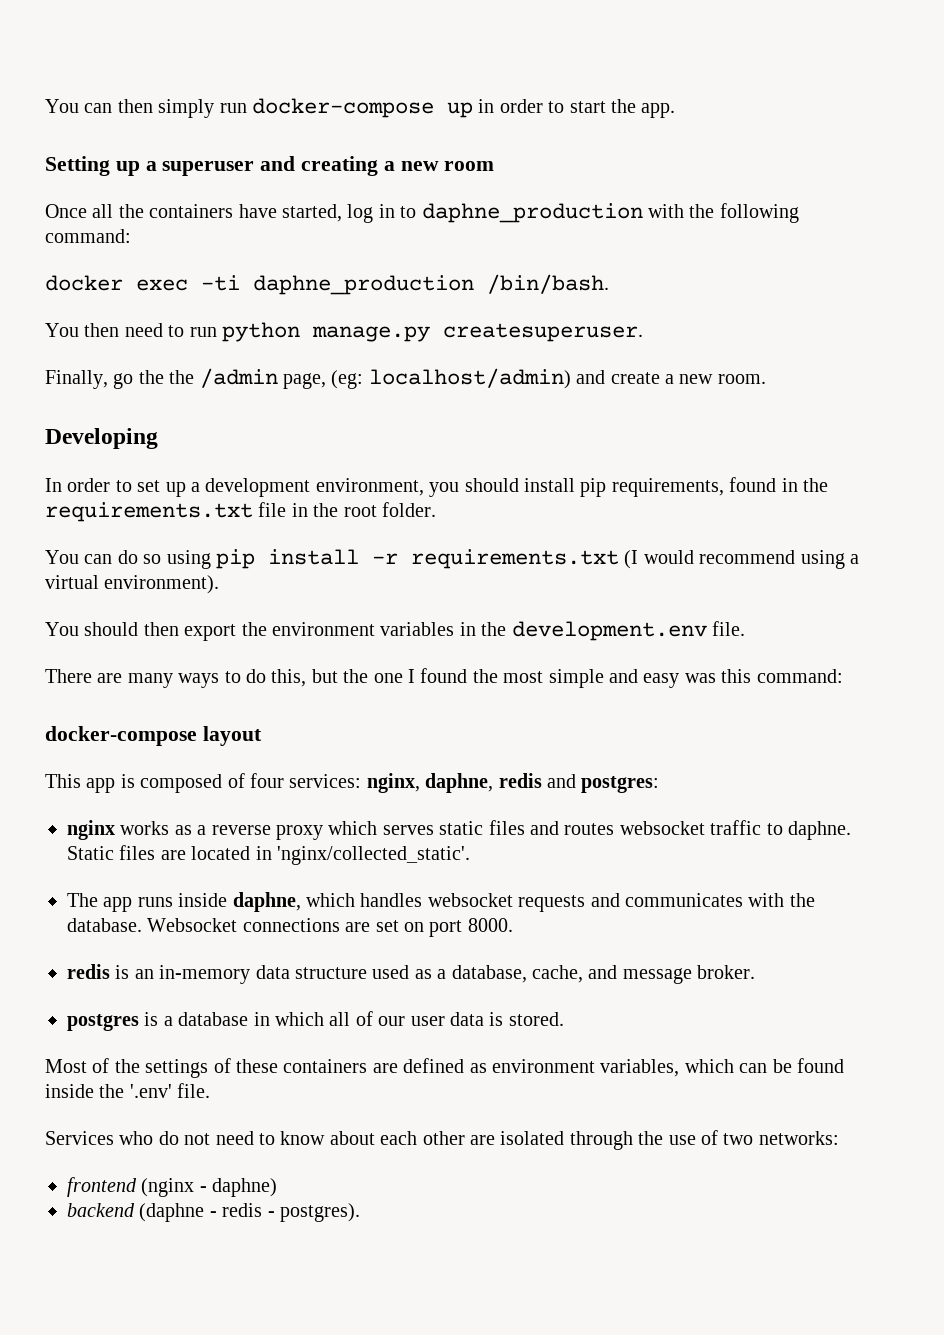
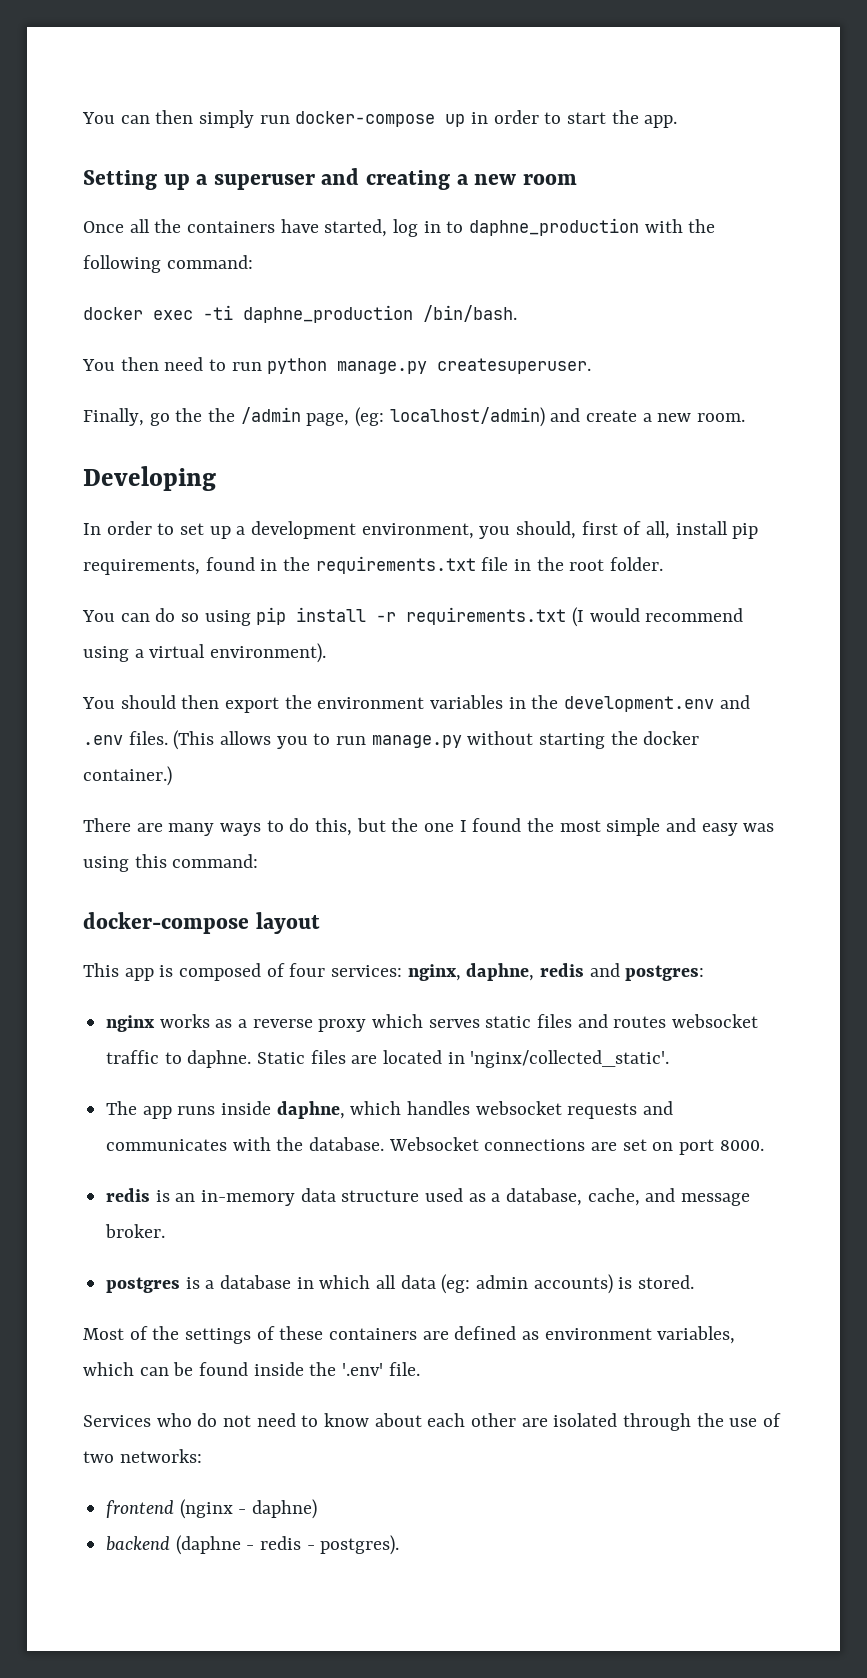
[464,478,519,492] should -> [516,521,671,539] should, first of all,
[711,621,745,636] file. -> [719,695,750,709] [83,730,700,750] [83,766,172,786] and .env files. (This allows you to run manage.py without starting the docker container.)
(716, 678) none -> [83,856,129,872] using
[355,1011,484,1026] of our user data -> [400,1274,613,1294] data (eg: admin accounts)

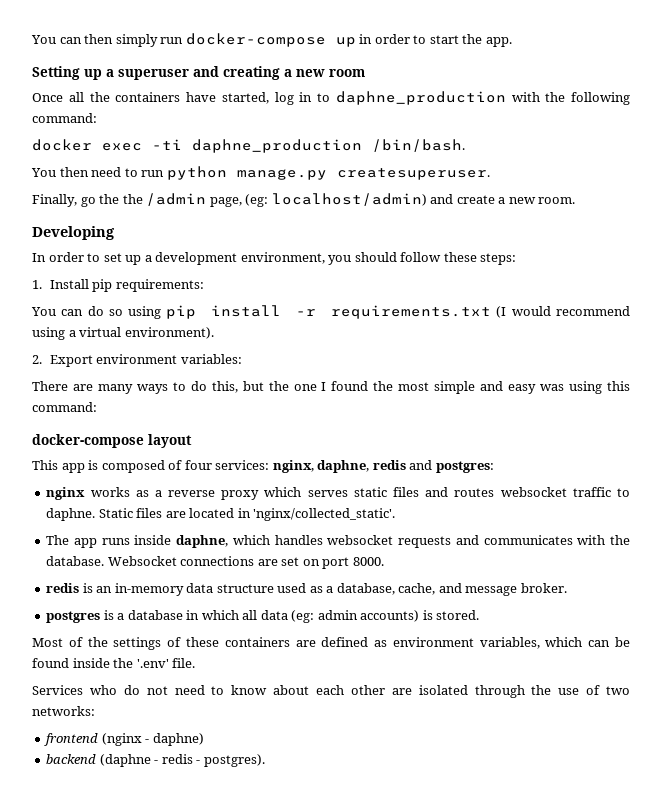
[516,521,759,539] [83,556,664,575] should, first of all, install pip requirements, found in the requirements.txt file in the root folder. -> [354,252,517,265] [32,279,204,292] should follow these steps: // 1. Install pip requirements:
[82,695,750,713] [83,730,700,750] [83,766,172,786] You should then export the environment variables in the development.env and .env files. (This allows you to run manage.py without starting the docker container.) -> [32,354,242,367] 2. Export environment variables:

